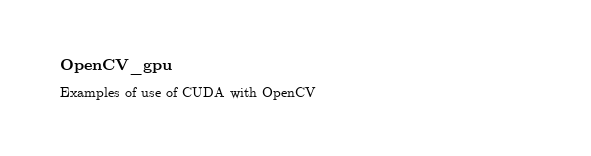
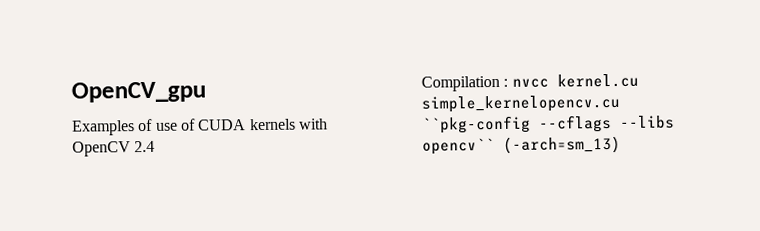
(225, 92) none -> [249,118,296,131] kernels
(316, 93) none -> [134,140,156,153] [421,73,639,92] [421,94,620,113] [422,115,675,134] [422,135,621,155] 2.4 // Compilation : nvcc kernel.cu simple_kernelopencv.cu ``pkg-config --cflags --libs opencv`` (-arch=sm_13)

